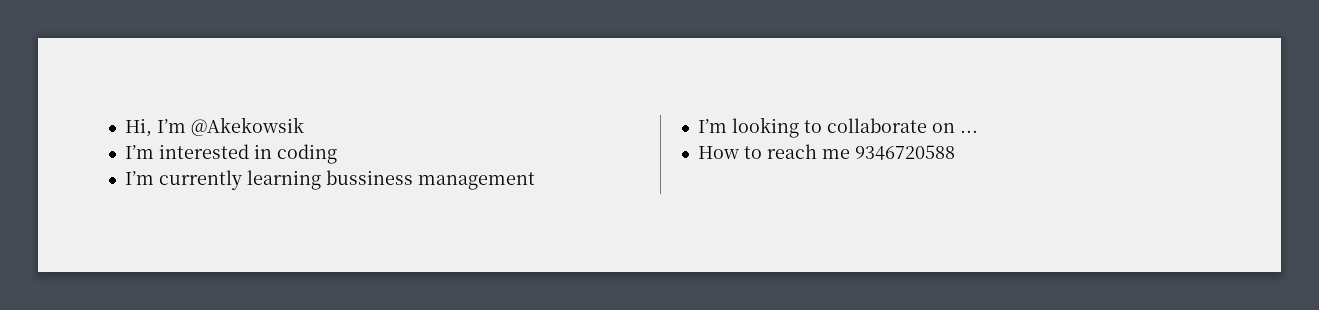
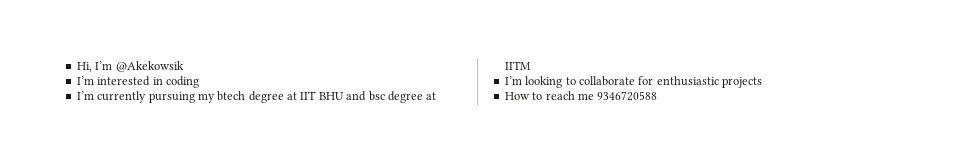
[246,170,535,190] learning bussiness management -> [148,91,437,103] [504,61,531,70] pursuing my btech degree at IIT BHU and bsc degree at IITM
[931,123,978,133] on ... -> [638,76,762,88] for enthusiastic projects

